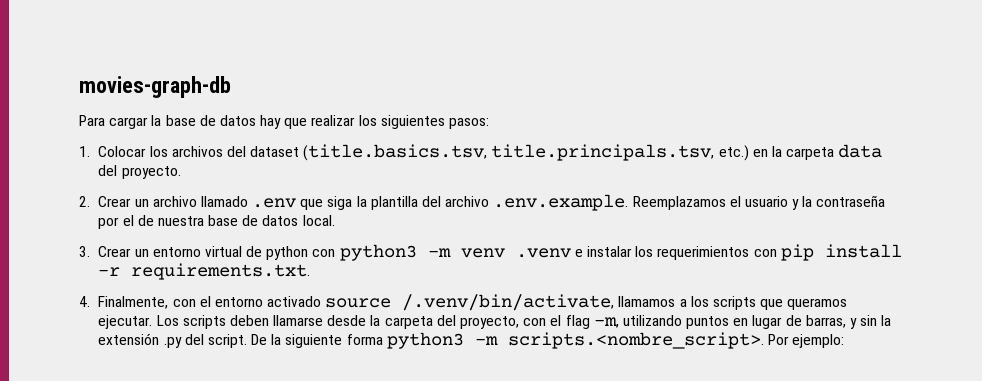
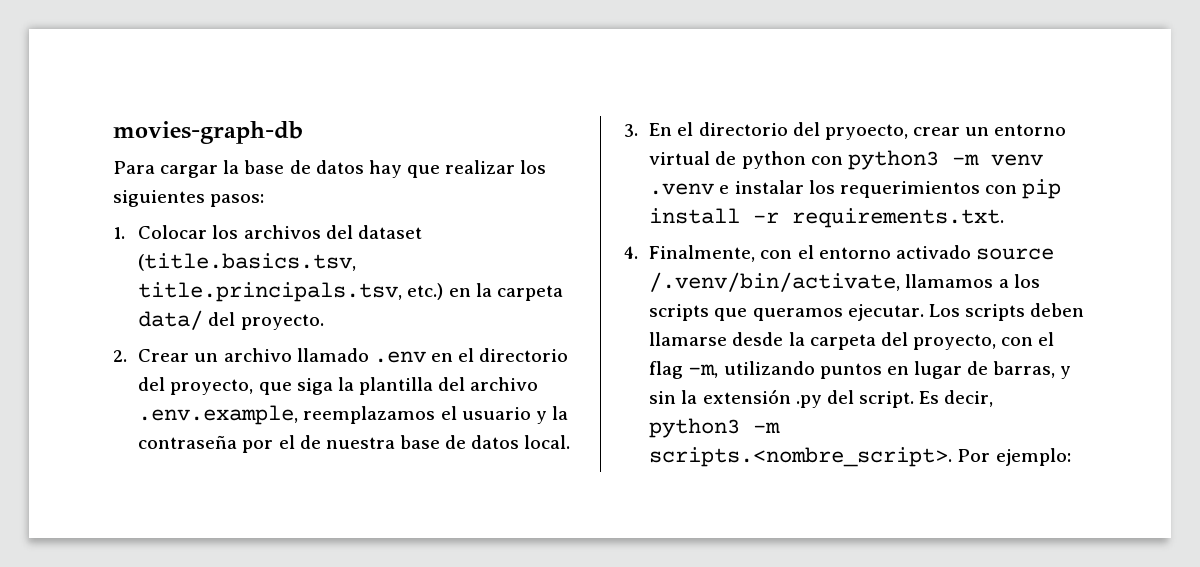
[838,144,883,158] data -> [138,310,204,330] data/
(297, 203) none -> [430,348,569,362] [138,377,254,395] en el directorio del proyecto,
[493,194,726,211] .env.example. Reemplazamos -> [138,405,436,425] .env.example, reemplazamos
[98,246,132,257] Crear -> [649,122,960,140] En el directorio del pryoecto, crear
[251,334,383,348] De la siguiente forma -> [919,390,994,407] Es decir,

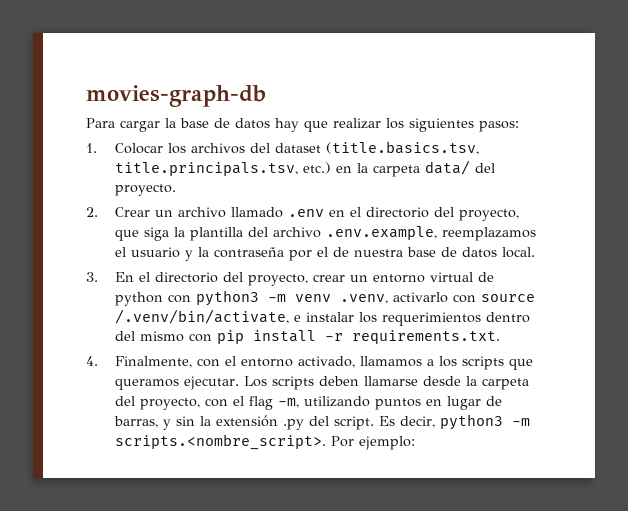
[824,124,908,140] pryoecto, -> [247,274,308,286] proyecto,
[649,183,715,195] .venv -> [339,292,535,304] [114,309,289,324] .venv, activarlo con source /.venv/bin/activate,
(980, 189) none -> [485,312,530,323] [114,331,184,342] dentro del mismo
[895,245,1054,260] [649,272,901,292] activado source /.venv/bin/activate, -> [297,356,355,368] activado,

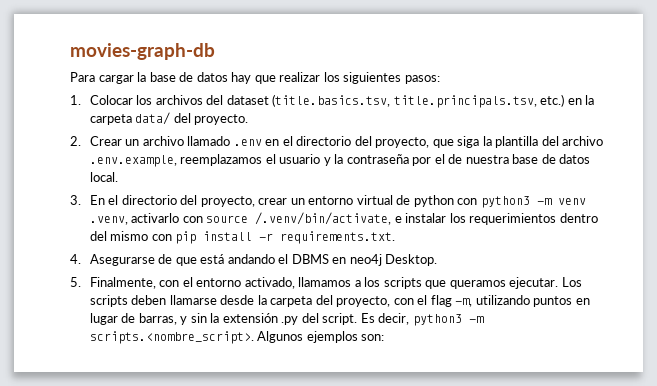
(98, 361) none -> [89,254,438,266] [70,277,81,287] Asegurarse de que está andando el DBMS en neo4j Desktop. // 5.
[330,436,415,450] Por ejemplo: -> [257,331,385,343] Algunos ejemplos son:

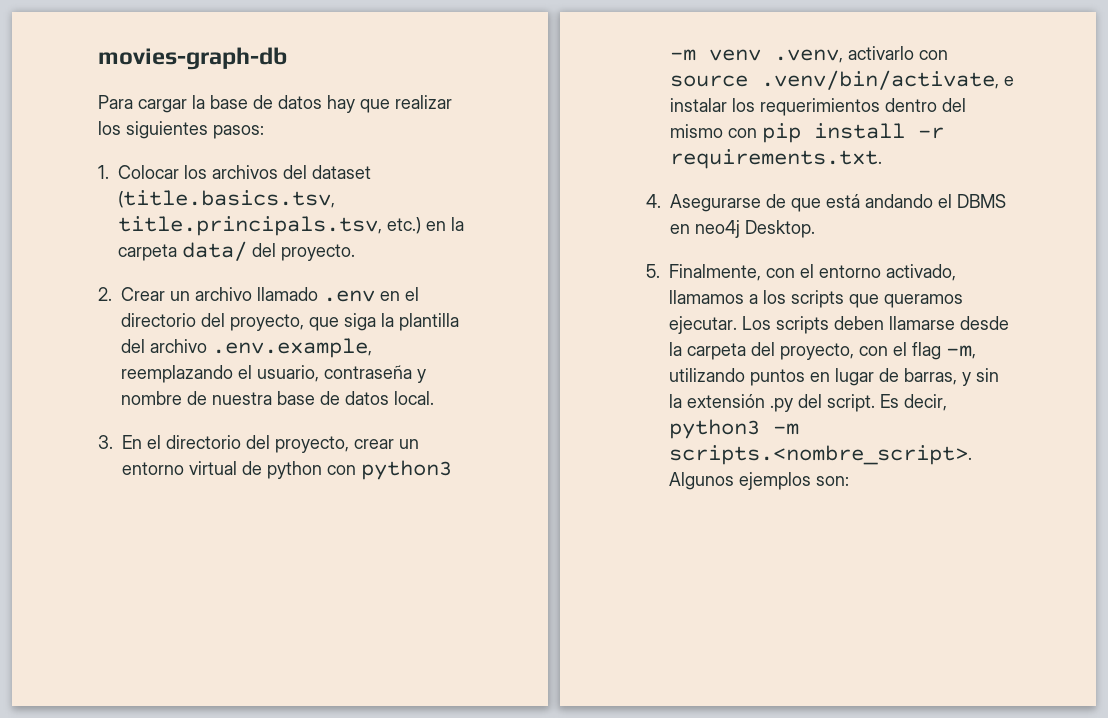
[180,154,445,166] reemplazamos el usuario y la contraseña por el -> [121,365,426,383] [121,391,182,405] reemplazando el usuario, contraseña y nombre
[255,212,392,225] /.venv/bin/activate, -> [761,70,999,90] .venv/bin/activate,

